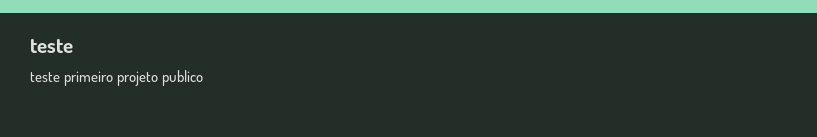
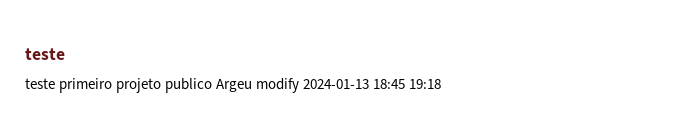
(204, 78) none -> [216,78,442,93] Argeu modify 2024-01-13 18:45 19:18

